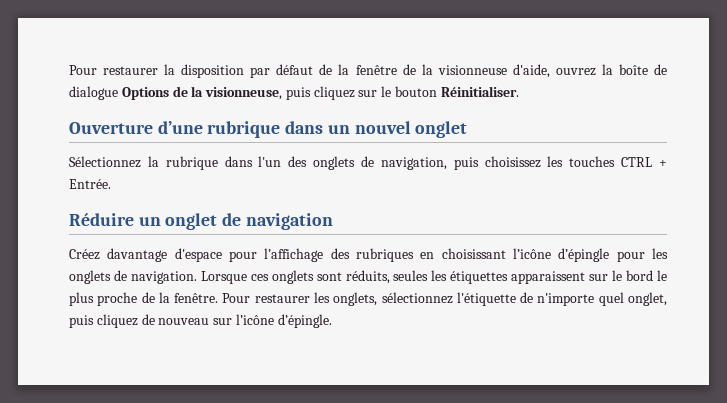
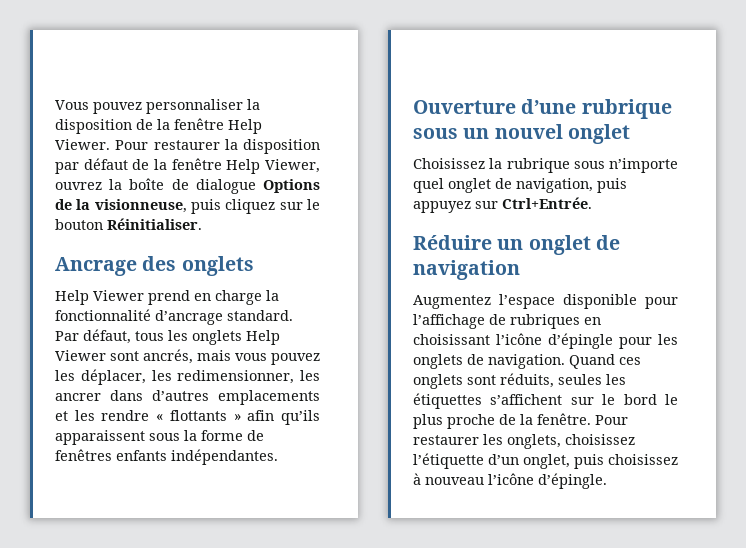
(69, 70) none -> [55,99,260,114] [55,118,262,134] [55,139,110,150] Vous pouvez personnaliser la disposition de la fenêtre Help Viewer.
[402,64,550,78] de la visionneuse d'aide, -> [226,159,320,174] Help Viewer,
(519, 91) none -> [55,256,254,276] [55,290,279,305] [55,309,293,325] [55,329,280,345] [55,349,320,365] [55,369,320,385] [55,390,320,405] [55,410,320,425] [55,430,264,445] [55,449,278,465] // Ancrage des onglets // Help Viewer prend en charge la fonctionnalité d’ancrage standard. Par défaut, tous les onglets Help Viewer sont ancrés, mais vous pouvez les déplacer, les redimensionner, les ancrer dans d’autres emplacements et les rendre « flottants » afin qu’ils apparaissent sous la forme de fenêtres enfants indépendantes.
[285,121,324,134] dans -> [413,128,458,139] sous
[69,156,141,168] Sélectionnez -> [413,158,485,169] Choisissez
[224,156,667,170] [69,179,111,189] dans l'un des onglets de navigation, puis choisissez les touches CTRL + Entrée. -> [573,158,678,173] [413,178,627,193] [413,197,592,213] sous n’importe quel onglet de navigation, puis appuyez sur Ctrl+Entrée.
[69,248,222,262] Créez davantage d'espace -> [413,294,637,309] Augmentez l’espace disponible
[330,248,350,259] des -> [489,314,506,325] de
[200,271,247,284] Lorsque -> [569,354,615,369] Quand
[511,271,586,284] apparaissent -> [490,394,563,405] s’affichent
[381,292,667,306] [69,314,233,328] sélectionnez l'étiquette de n'importe quel onglet, puis cliquez de nouveau sur -> [565,434,635,445] [413,453,678,469] [413,473,484,485] choisissez l’étiquette d’un onglet, puis choisissez à nouveau

